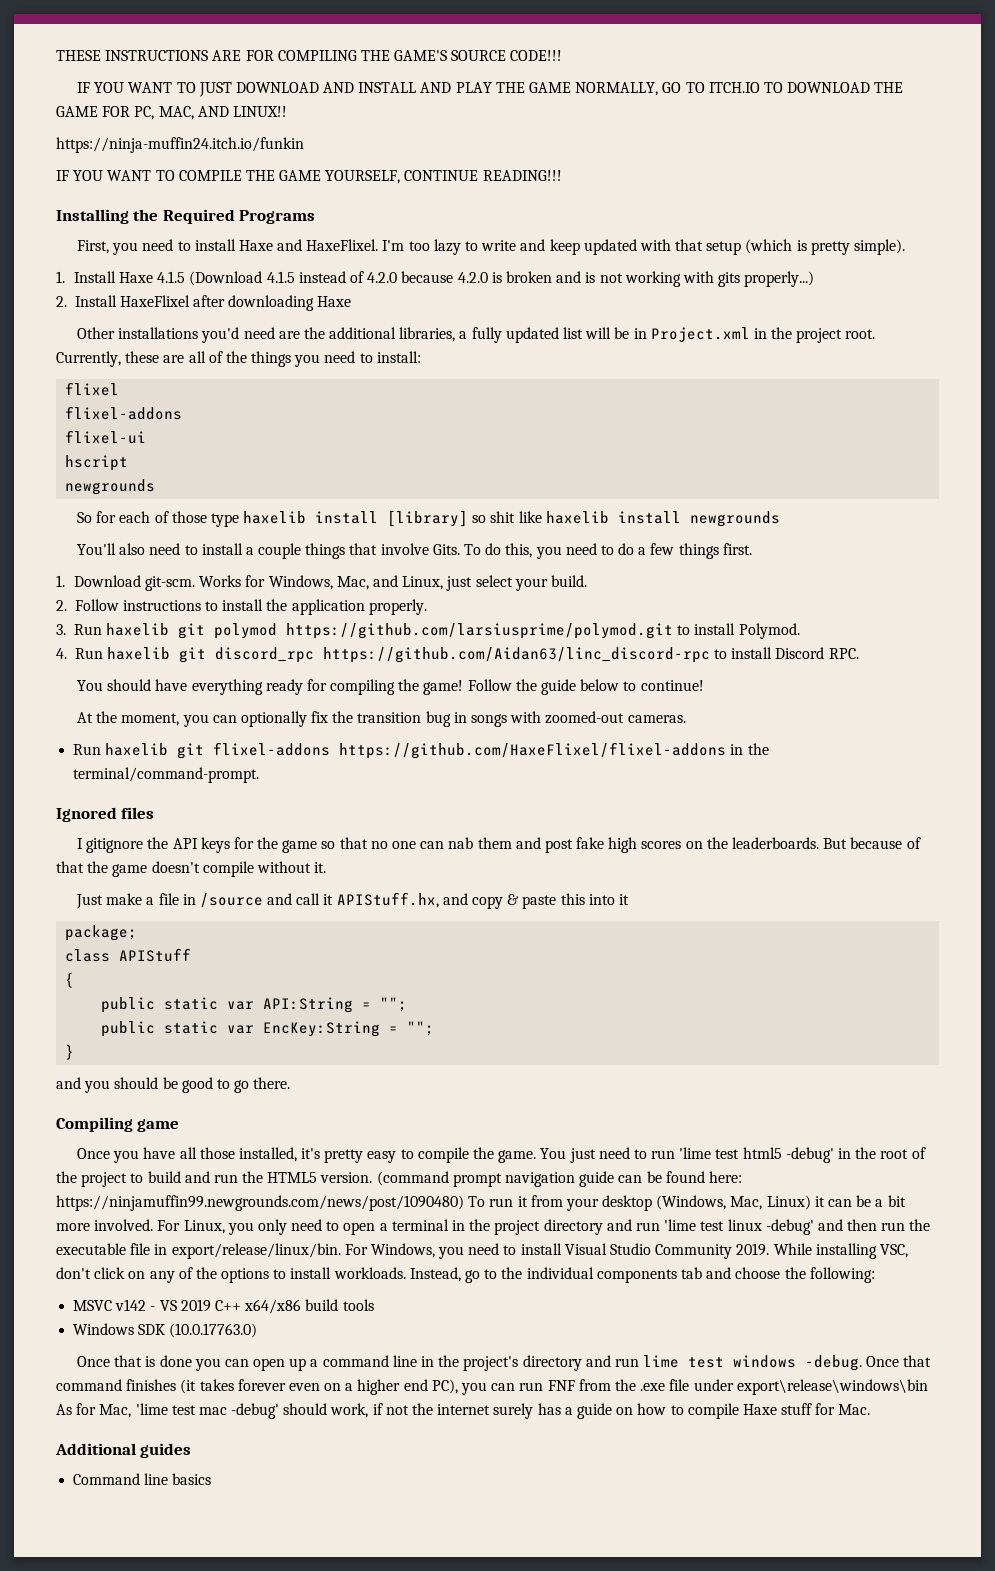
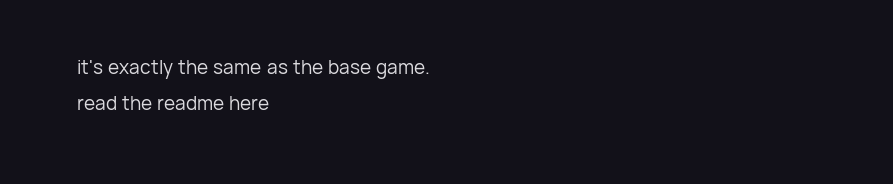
[56,50,563,61] [76,82,904,97] [56,106,287,120] [56,137,304,153] [56,170,562,184] [56,209,316,224] [76,239,906,255] [56,271,815,287] [56,295,352,311] [76,327,876,343] [56,351,421,367] [65,382,120,396] [65,406,183,420] [65,430,147,444] [65,455,129,471] [65,479,156,495] [76,510,780,527] [76,543,752,559] [56,575,587,591] [56,599,427,615] [56,623,800,639] [56,647,859,663] [76,679,704,695] [76,711,686,727] [73,742,769,759] [73,767,260,783] [56,807,155,822] [76,837,921,853] [56,861,327,877] [75,892,629,909] [65,925,138,941] [65,948,192,962] [65,972,75,988] [101,997,408,1013] [101,1021,435,1037] [65,1044,75,1060] [56,1077,291,1093] [56,1117,180,1132] [76,1147,926,1163] [56,1171,742,1187] [56,1195,906,1211] [56,1219,931,1235] [56,1243,908,1259] [56,1267,875,1283] [73,1299,374,1314] [73,1323,258,1338] [76,1355,932,1371] [56,1379,928,1395] [56,1403,871,1419] [55,1443,192,1458] [73,1473,212,1485] THESE INSTRUCTIONS ARE FOR COMPILING THE GAME'S SOURCE CODE!!! // IF YOU WANT TO JUST DOWNLOAD AND INSTALL AND PLAY THE GAME NORMALLY, GO TO ITCH.IO TO DOWNLOAD THE GAME FOR PC, MAC, AND LINUX!! // https://ninja-muffin24.itch.io/funkin // IF YOU WANT TO COMPILE THE GAME YOURSELF, CONTINUE READING!!! // Installing the Required Programs // First, you need to install Haxe and HaxeFlixel. I'm too lazy to write and keep updated with that setup (which is pretty simple). // 1. Install Haxe 4.1.5 (Download 4.1.5 instead of 4.2.0 because 4.2.0 is broken and is not working with gits properly...) // 2. Install HaxeFlixel after downloading Haxe // Other installations you'd need are the additional libraries, a fully updated list will be in Project.xml in the project root. Currently, these are all of the things you need to install: // flixel // flixel-addons // flixel-ui // hscript // newgrounds // So for each of those type haxelib install [library] so shit like haxelib install newgrounds // You'll also need to install a couple things that involve Gits. To do this, you need to do a few things first. // 1. Download git-scm. Works for Windows, Mac, and Linux, just select your build. // 2. Follow instructions to install the application properly. // 3. Run haxelib git polymod https://github.com/larsiusprime/polymod.git to install Polymod. // 4. Run haxelib git discord_rpc https://github.com/Aidan63/linc_discord-rpc to install Discord RPC. // You should have everything ready for compiling the game! Follow the guide below to continue! // At the moment, you can optionally fix the transition bug in songs with zoomed-out cameras. // Run haxelib git flixel-addons https://github.com/HaxeFlixel/flixel-addons in the terminal/command-prompt. // Ignored files // I gitignore the API keys for the game so that no one can nab them and post fake high scores on the leaderboards. But because of that the game doesn't compile without it. // Just make a file in /source and call it APIStuff.hx, and copy & paste this into it // package; // class APIStuff // { // public static var API:String = ""; // public static var EncKey:String = ""; // } // and you should be good to go there. // Compiling game // Once you have all those installed, it's pretty easy to compile the game. You just need to run 'lime test html5 -debug' in the root of the project to build and run the HTML5 version. (command prompt navigation guide can be found here: https://ninjamuffin99.newgrounds.com/news/post/1090480) To run it from your desktop (Windows, Mac, Linux) it can be a bit more involved. For Linux, you only need to open a terminal in the project directory and run 'lime test linux -debug' and then run the executable file in export/release/linux/bin. For Windows, you need to install Visual Studio Community 2019. While installing VSC, don't click on any of the options to install workloads. Instead, go to the individual components tab and choose the following: // MSVC v142 - VS 2019 C++ x64/x86 build tools // Windows SDK (10.0.17763.0) // Once that is done you can open up a command line in the project's directory and run lime test windows -debug. Once that command finishes (it takes forever even on a higher end PC), you can run FNF from the .exe file under export\release\windows\bin As for Mac, 'lime test mac -debug' should work, if not the internet surely has a guide on how to compile Haxe stuff for Mac. // Additional guides // Command line basics -> [77,60,430,79] [77,96,270,110] it's exactly the same as the base game. // read the readme here

